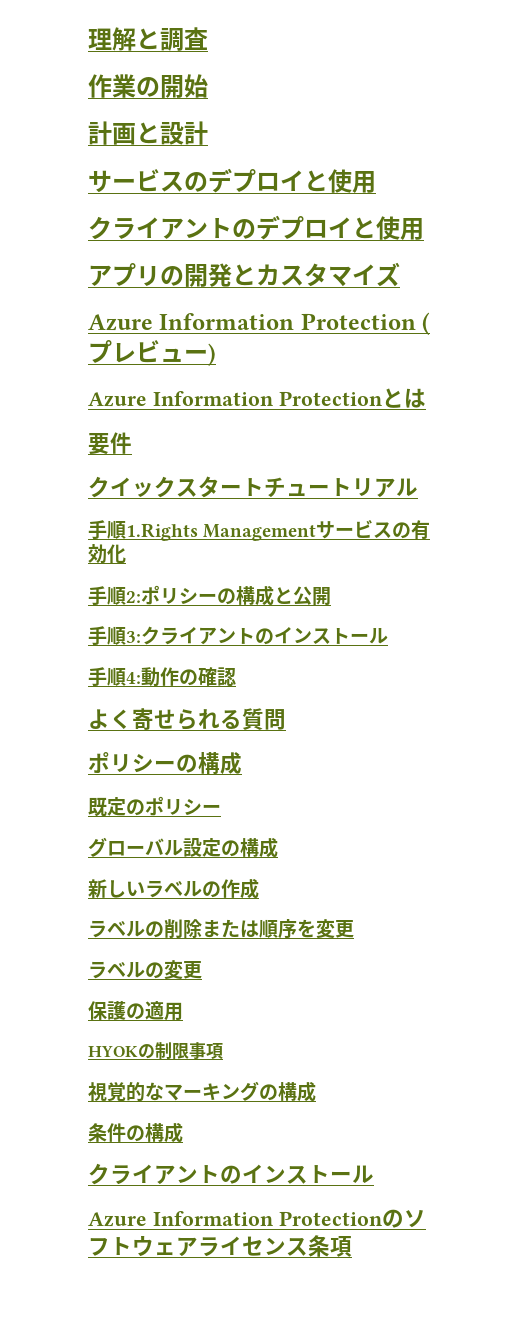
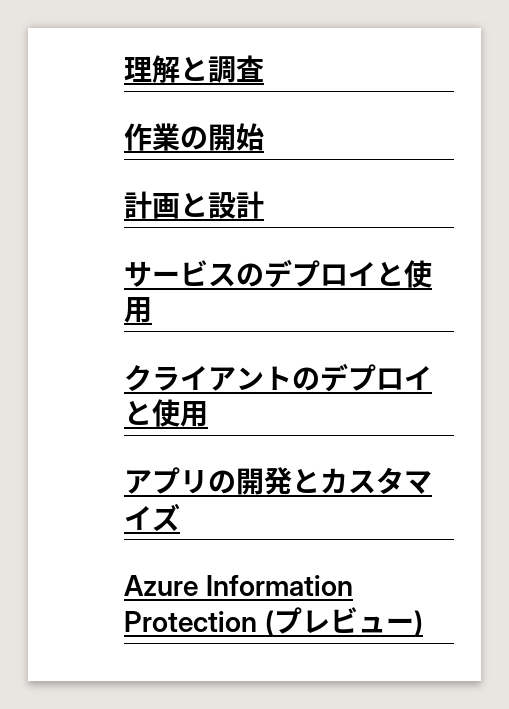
[88,388,426,408] [88,432,132,455] [88,476,418,498] [88,520,431,541] [88,544,126,564] [88,585,331,606] [88,626,388,646] [88,667,236,687] [88,708,286,730] [88,752,242,775] [88,796,221,817] [88,837,278,858] [88,878,259,899] [88,919,354,939] [88,960,202,980] [88,1001,183,1021] [88,1042,223,1059] [88,1081,316,1102] [88,1122,183,1143] [88,1163,374,1185] [88,1209,426,1228] [88,1235,352,1257] // Azure Information Protectionとは // 要件 // クイックスタートチュートリアル // 手順1.Rights Managementサービスの有効化 // 手順2:ポリシーの構成と公開 // 手順3:クライアントのインストール // 手順4:動作の確認 // よく寄せられる質問 // ポリシーの構成 // 既定のポリシー // グローバル設定の構成 // 新しいラベルの作成 // ラベルの削除または順序を変更 // ラベルの変更 // 保護の適用 // HYOKの制限事項 // 視覚的なマーキングの構成 // 条件の構成 // クライアントのインストール // Azure Information Protectionのソフトウェアライセンス条項 -> (423, 623) none

